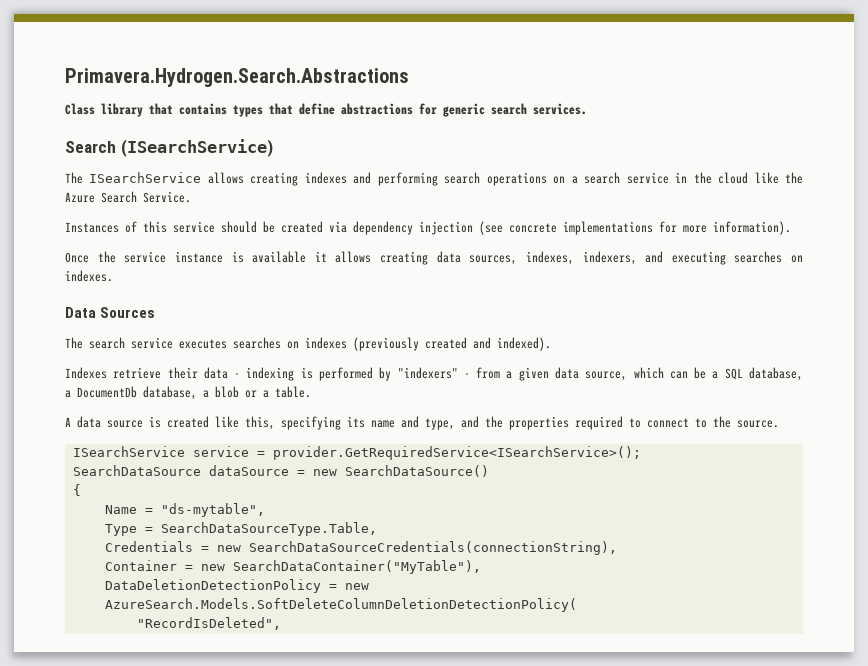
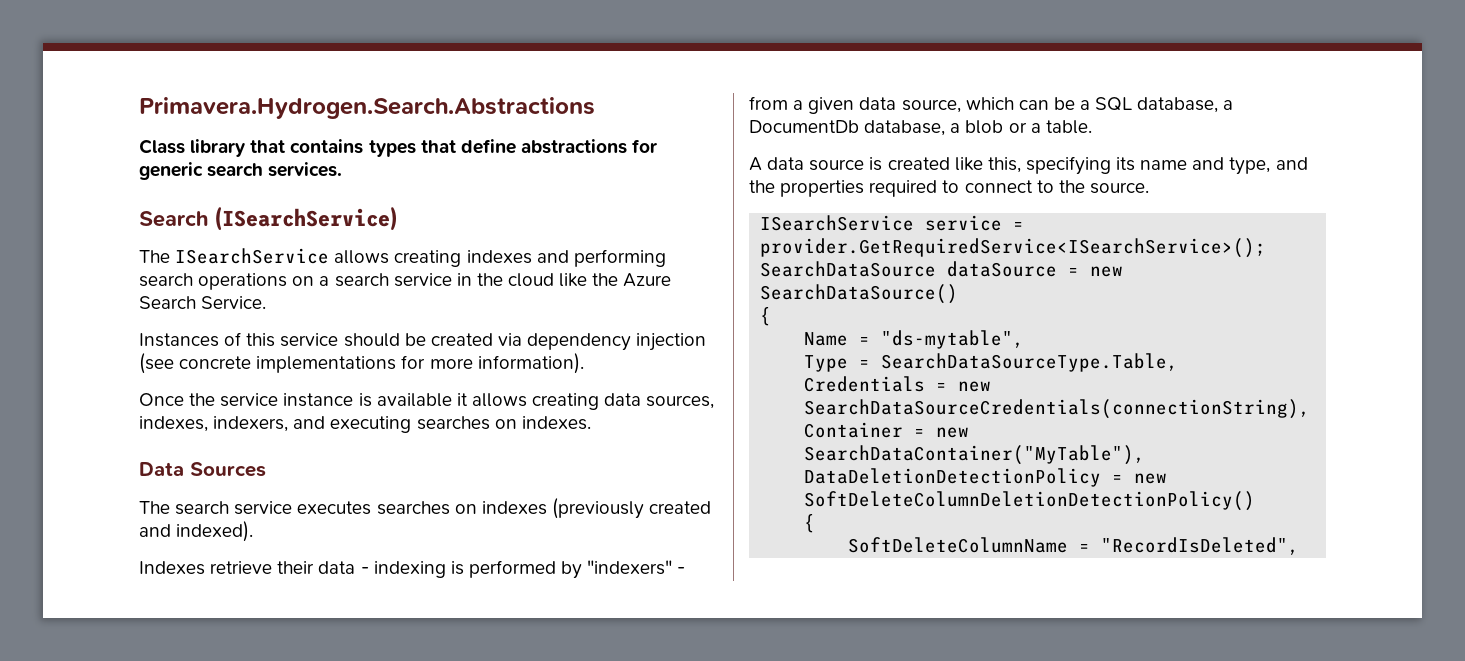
[104,598,577,612] AzureSearch.Models.SoftDeleteColumnDeletionDetectionPolicy( // -> [804,491,1256,511] [804,514,816,533] [848,537,1091,553] SoftDeleteColumnDeletionDetectionPolicy() // { // SoftDeleteColumnName =

